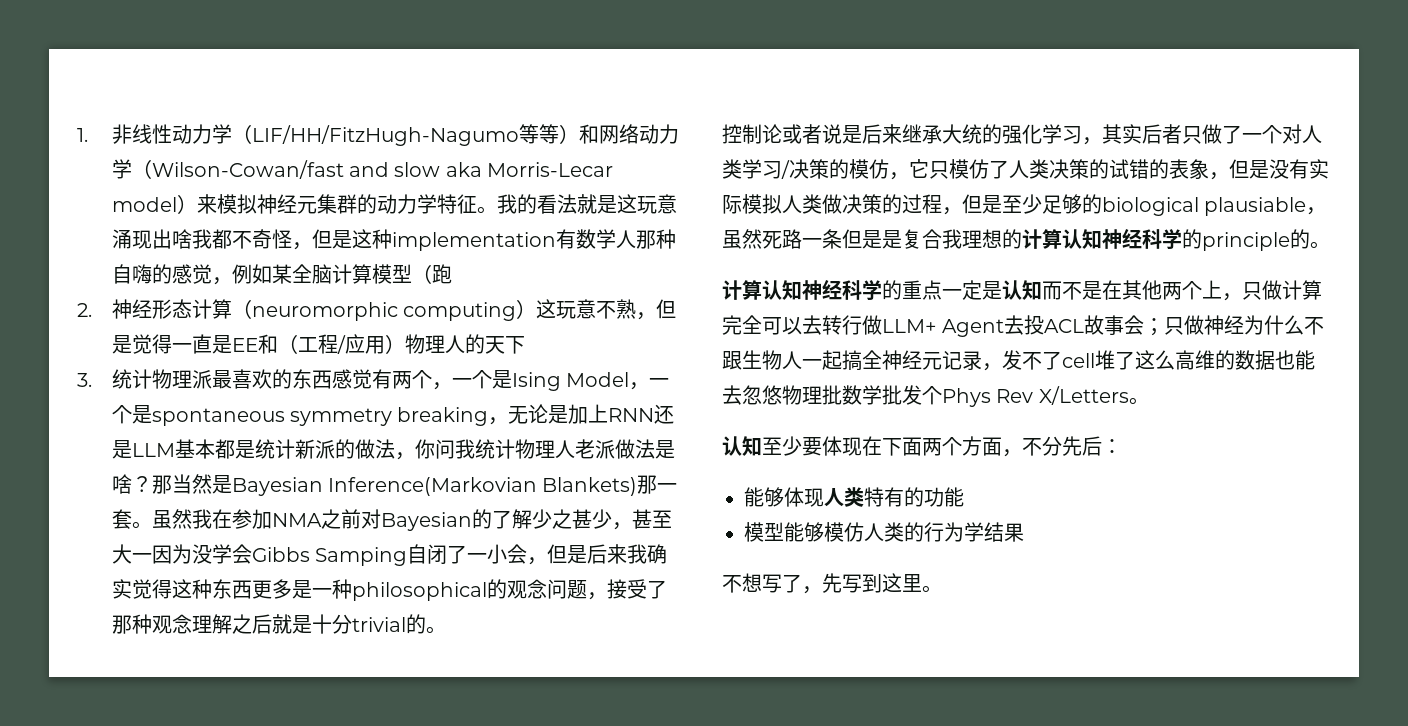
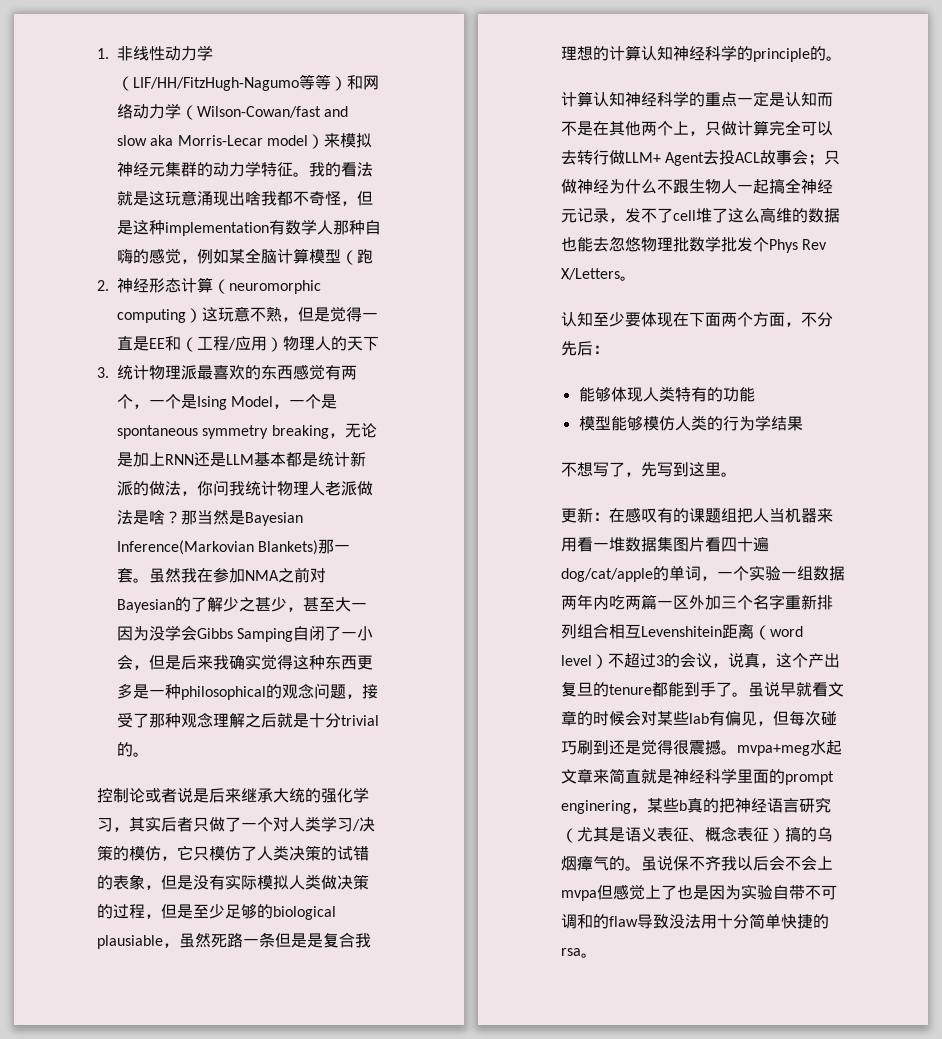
(942, 589) none -> [561,507,833,523] [561,537,769,552] [561,565,845,582] [561,594,833,610] [561,623,803,640] [561,652,840,669] [561,681,844,697] [561,710,837,726] [561,739,842,756] [561,768,834,785] [561,797,831,814] [561,826,833,843] [561,855,833,871] [561,884,837,901] [561,913,829,929] [561,948,597,958] // 更新：在感叹有的课题组把人当机器来用看一堆数据集图片看四十遍dog/cat/apple的单词，一个实验一组数据两年内吃两篇一区外加三个名字重新排列组合相互Levenshitein距离（word level）不超过3的会议，说真，这个产出复旦的tenure都能到手了。虽说早就看文章的时候会对某些lab有偏见，但每次碰巧刷到还是觉得很震撼。mvpa+meg水起文章来简直就是神经科学里面的prompt enginering，某些b真的把神经语言研究（尤其是语义表征、概念表征）搞的乌烟瘴气的。虽说保不齐我以后会不会上mvpa但感觉上了也是因为实验自带不可调和的flaw导致没法用十分简单快捷的rsa。

